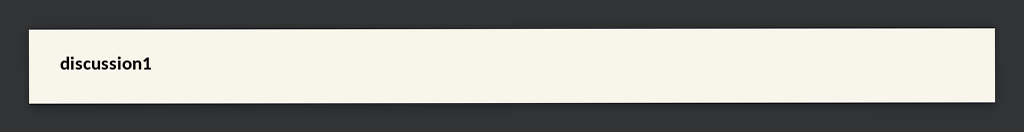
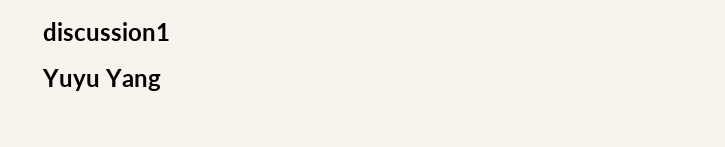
(153, 63) none -> [42,69,162,91] // Yuyu Yang

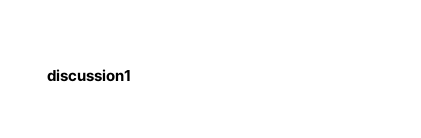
[42,69,162,91] // Yuyu Yang -> (131, 75) none

